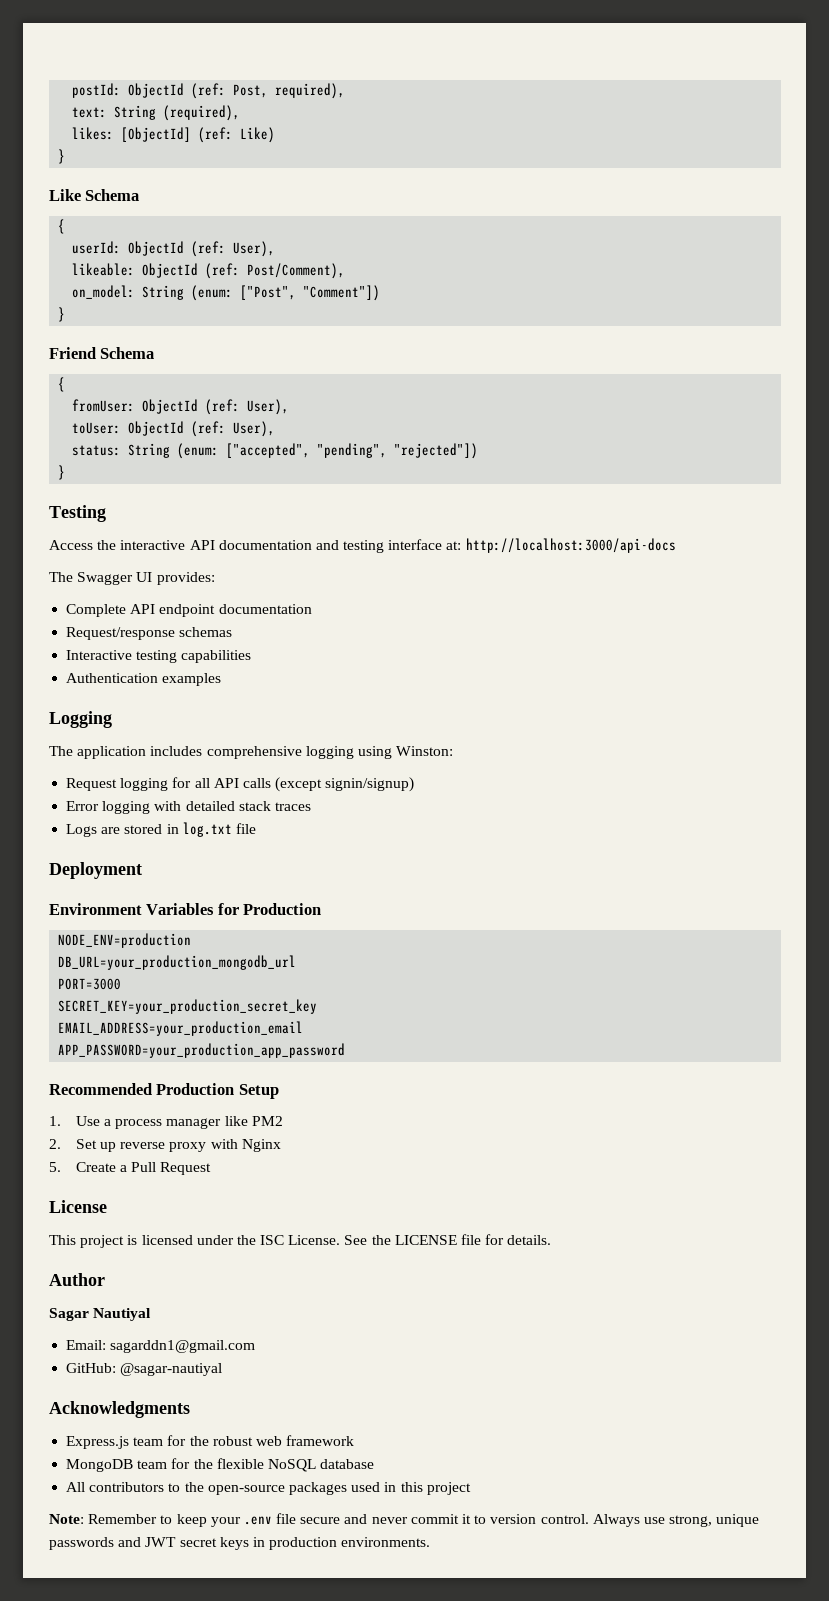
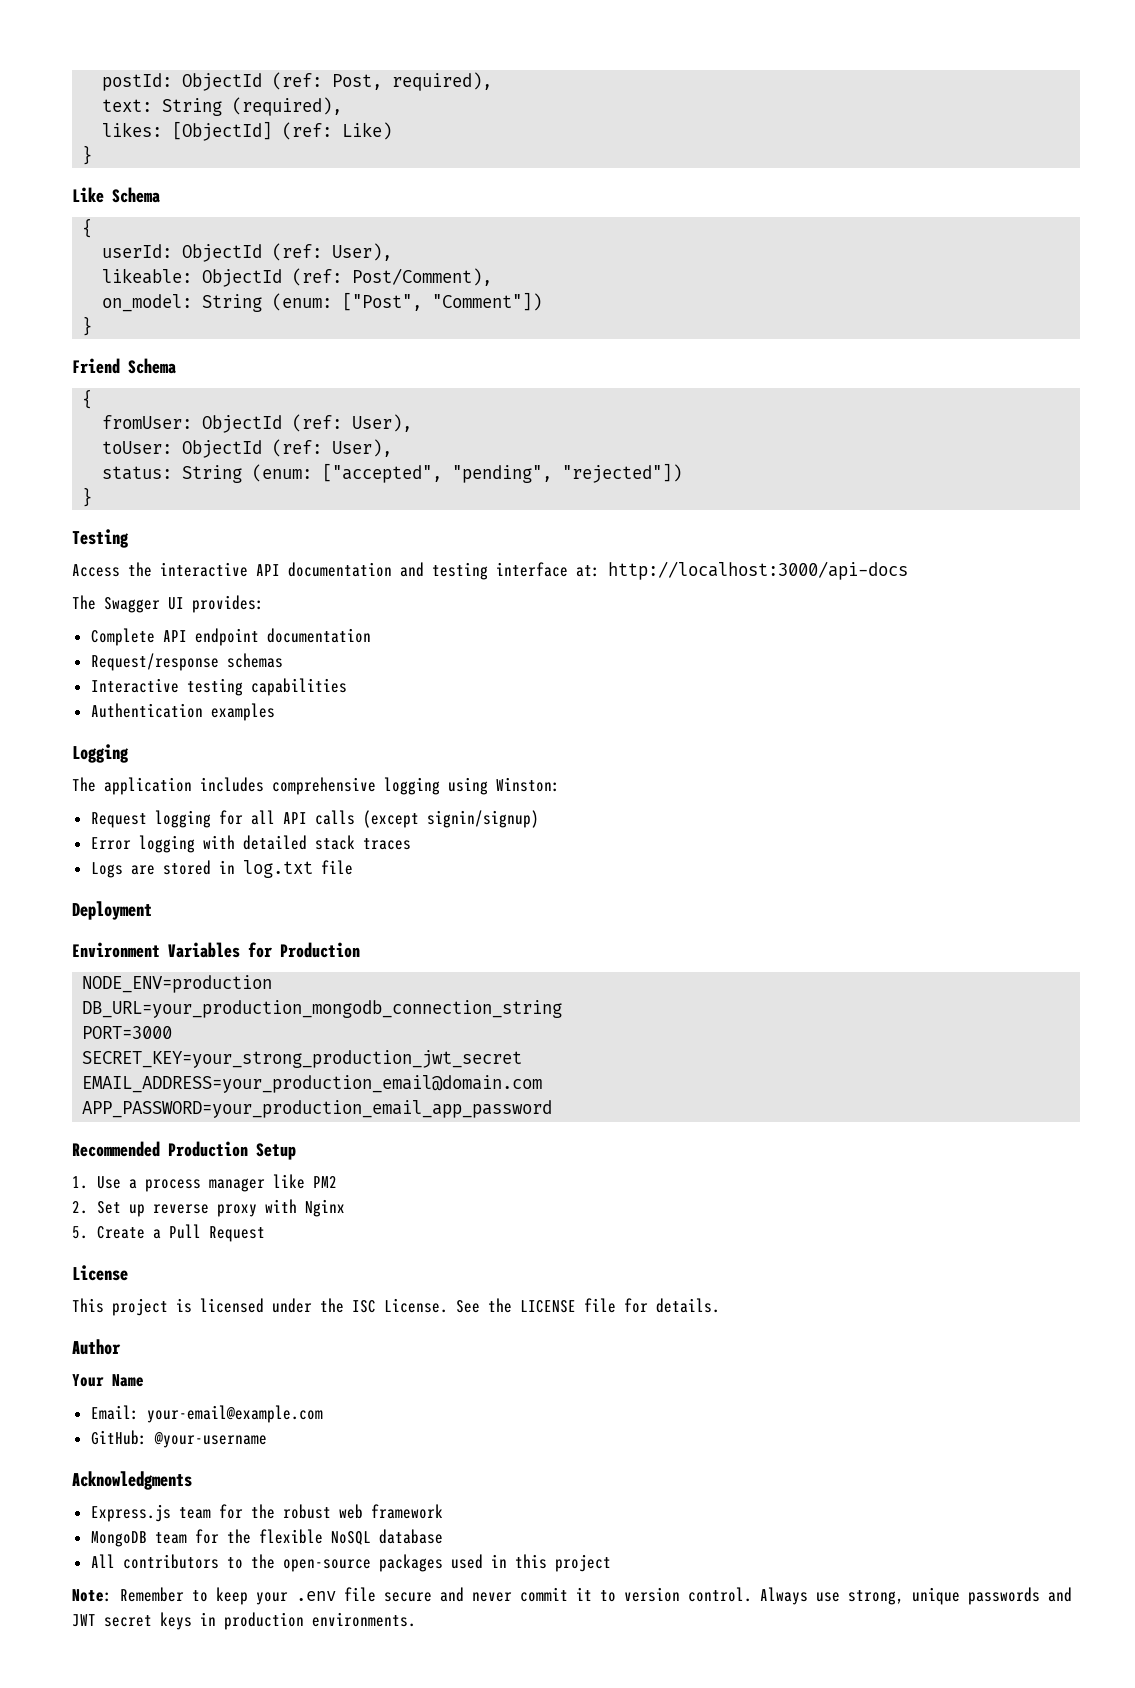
[58,955,297,970] DB_URL=your_production_mongodb_url -> [82,1000,563,1018] DB_URL=your_production_mongodb_connection_string
[58,999,318,1014] [58,1021,304,1036] [58,1043,346,1058] SECRET_KEY=your_production_secret_key // EMAIL_ADDRESS=your_production_email // APP_PASSWORD=your_production_app_password -> [82,1050,523,1068] [82,1075,543,1093] [82,1100,553,1118] SECRET_KEY=your_strong_production_jwt_secret // EMAIL_ADDRESS=your_production_email@domain.com // APP_PASSWORD=your_production_email_app_password
[49,1308,152,1321] Sagar Nautiyal -> [72,1374,144,1387] Your Name
[110,1340,256,1353] sagarddn1@gmail.com -> [146,1405,323,1423] your-email@example.com
[120,1363,223,1376] @sagar-nautiyal -> [153,1432,267,1448] @your-username

